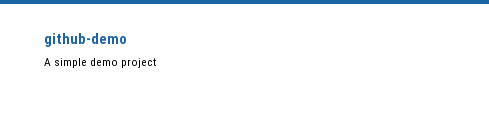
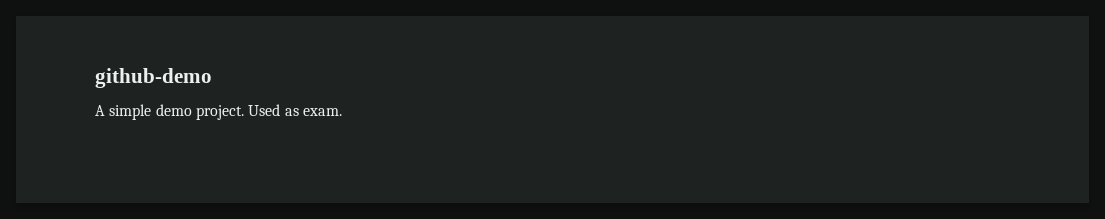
[121,58,157,68] project -> [195,104,342,120] project. Used as exam.

